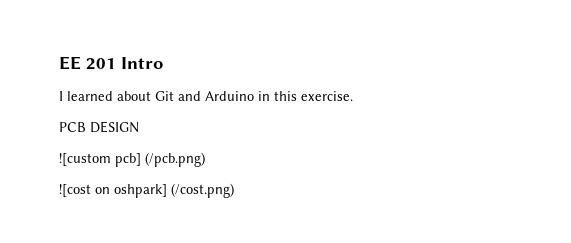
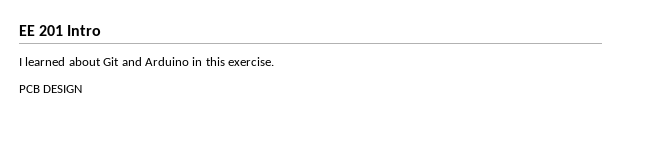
[59,152,205,167] [59,183,234,198] // ![custom pcb] (/pcb.png) // ![cost on oshpark] (/cost.png) -> (83, 89) none

